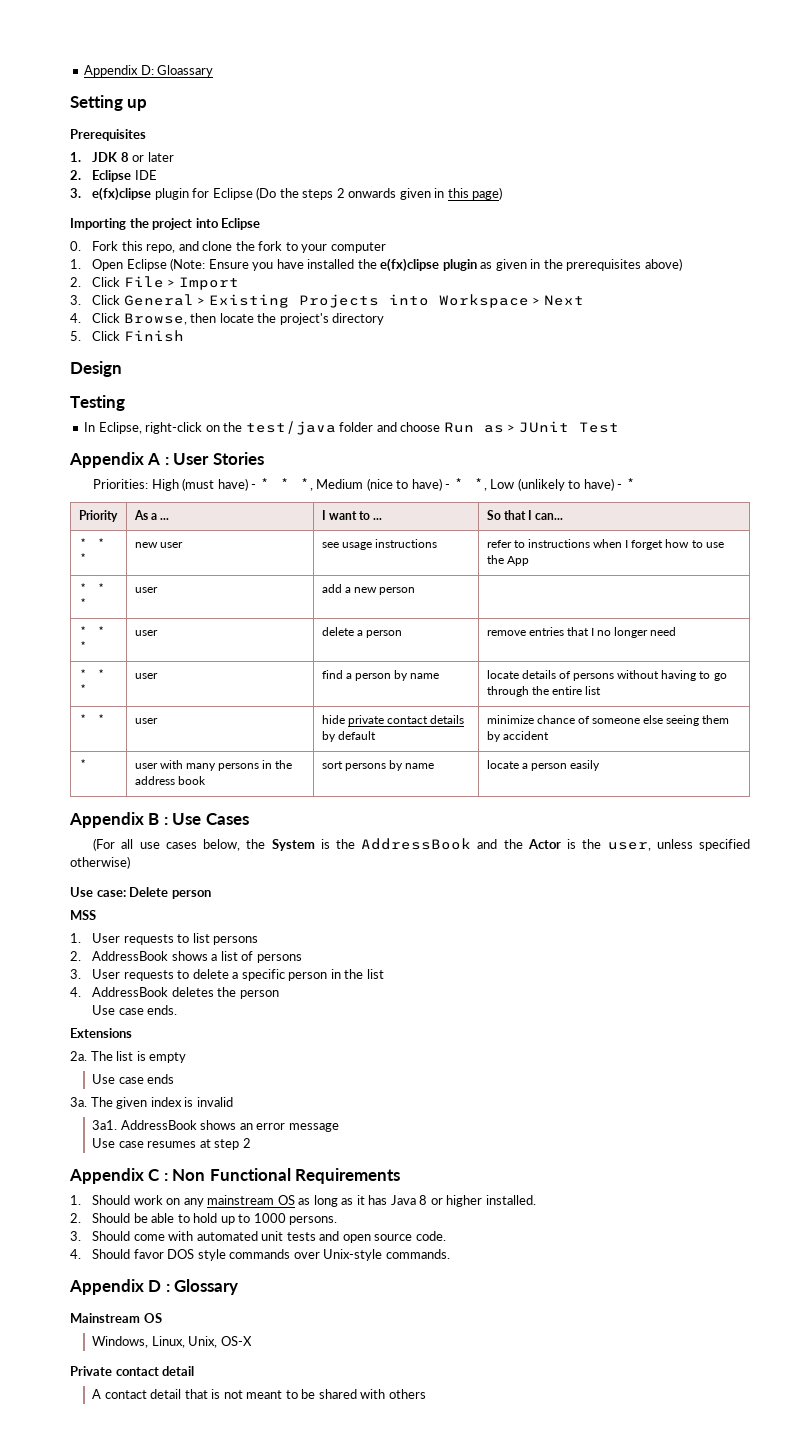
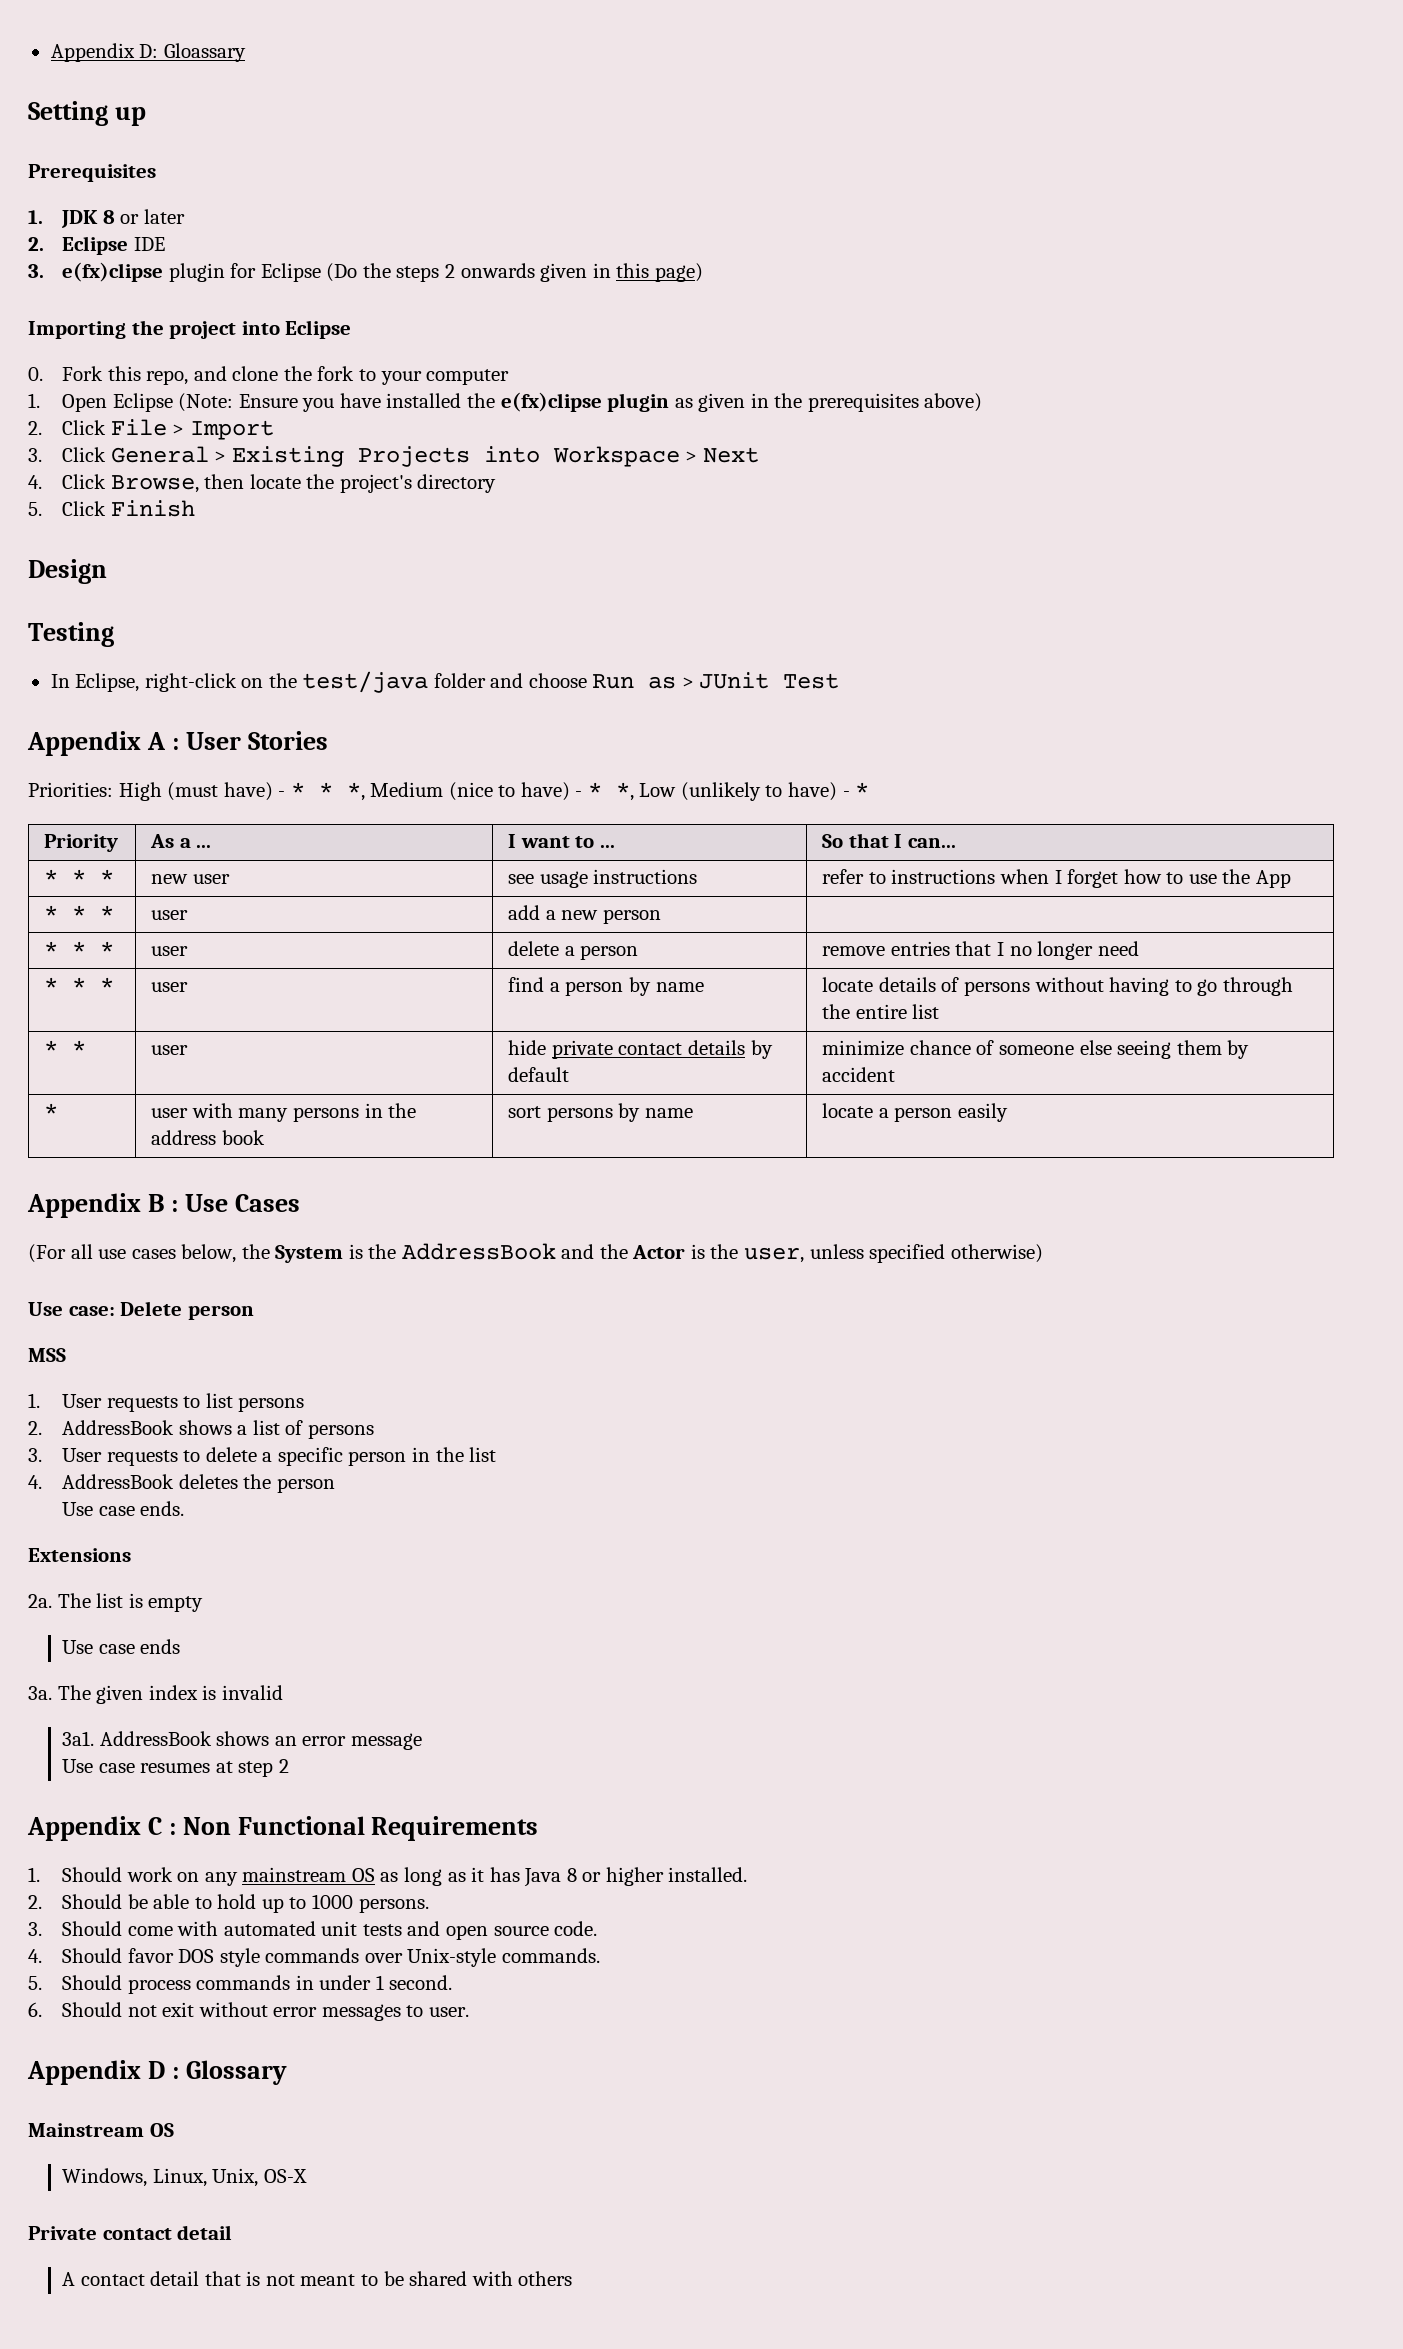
(450, 1254) none -> [28,1975,453,1994] [28,2002,469,2021] // 5. Should process commands in under 1 second. // 6. Should not exit without error messages to user.

